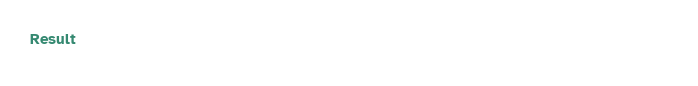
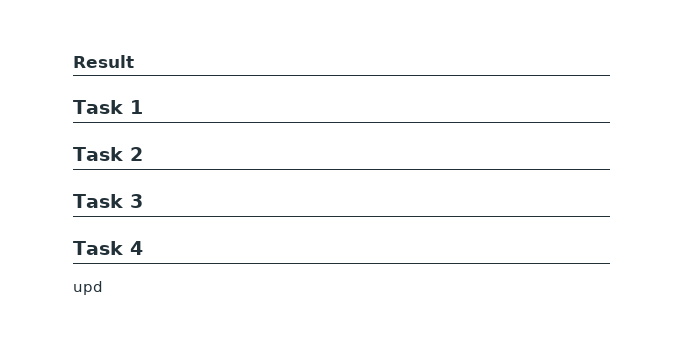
(76, 39) none -> [73,100,143,114] [73,147,143,161] [73,194,143,208] [73,241,143,255] [73,281,103,295] // Task 1 // Task 2 // Task 3 // Task 4 // upd

